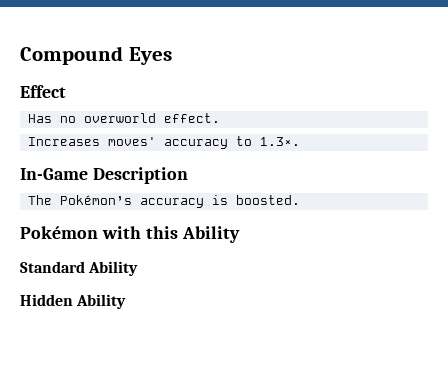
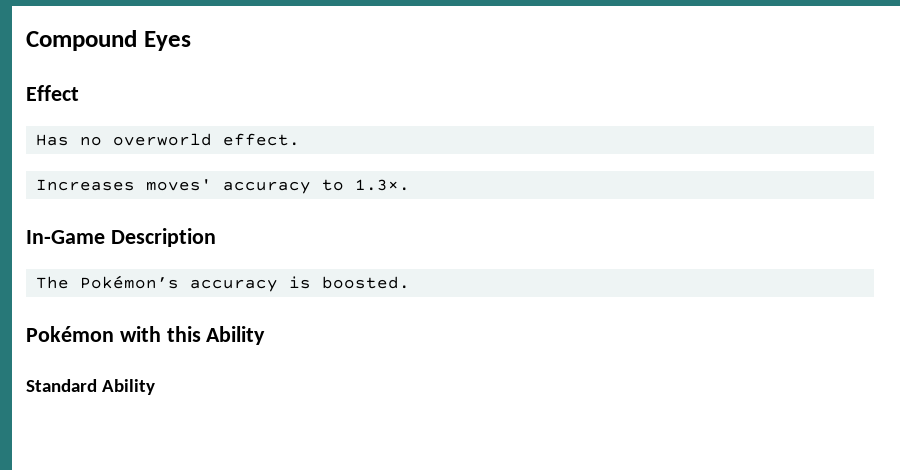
[20,294,127,309] // Hidden Ability -> (155, 387) none

